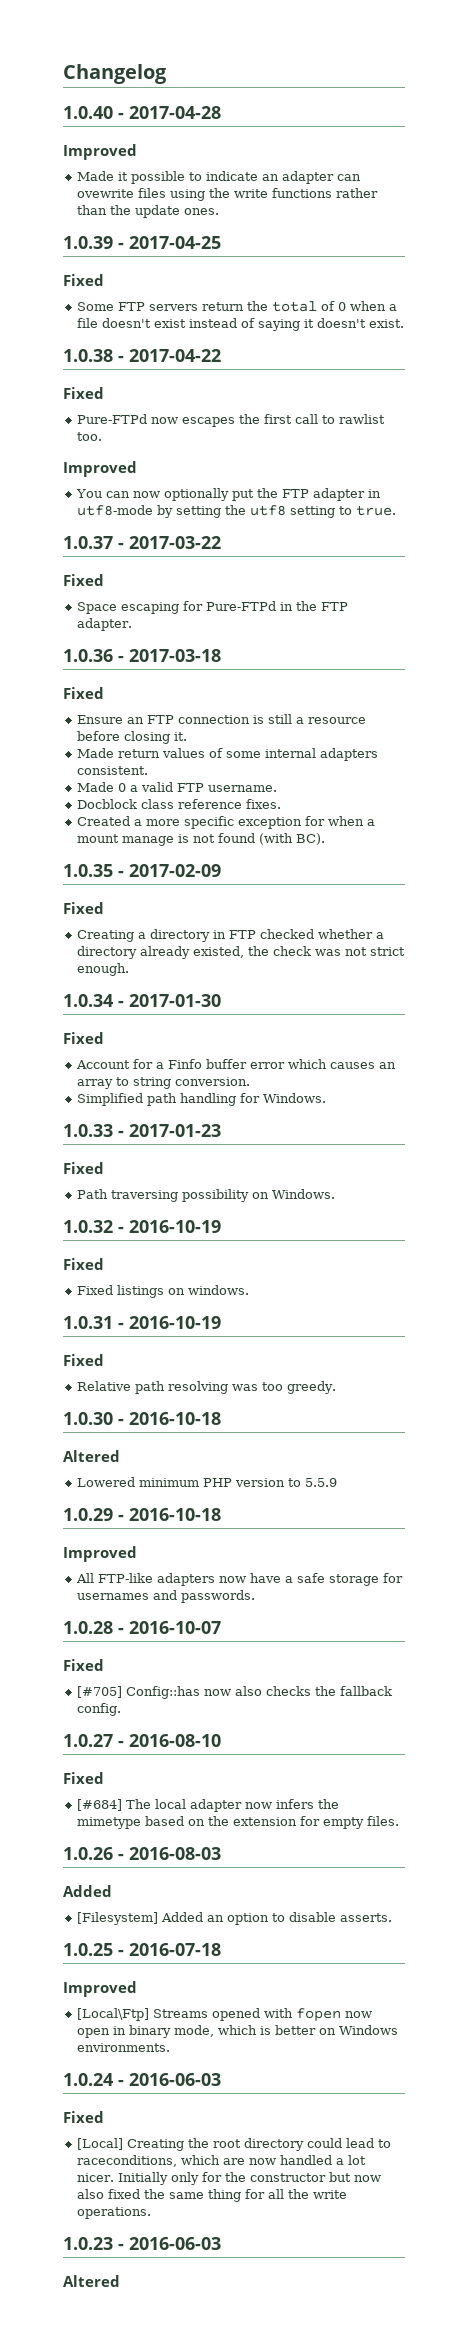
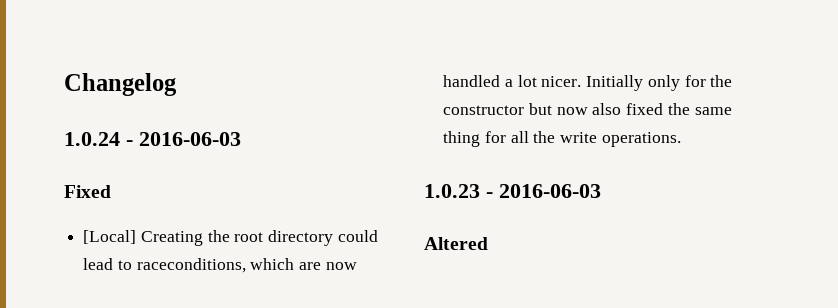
[63,106,221,119] [63,144,137,160] [76,171,361,184] [76,188,378,201] [76,205,219,218] [63,236,221,249] [63,274,104,286] [76,301,397,312] [76,318,404,331] [63,349,221,362] [63,387,104,399] [76,414,385,427] [76,432,102,441] [63,461,137,477] [75,488,381,501] [76,505,396,518] [63,536,221,549] [63,574,104,586] [76,601,348,614] [76,618,132,631] [63,649,221,662] [63,687,104,699] [76,714,366,724] [76,731,187,744] [76,748,378,761] [76,766,148,775] [76,782,277,792] [76,799,281,809] [76,816,375,829] [76,833,325,846] [63,864,221,877] [63,902,104,914] [76,929,384,942] [76,946,405,959] [76,963,129,976] [63,994,221,1007] [63,1032,104,1044] [75,1059,396,1069] [76,1077,250,1089] [76,1093,326,1106] [63,1124,221,1137] [63,1162,104,1174] [76,1189,335,1202] [63,1220,221,1233] [63,1258,104,1270] [76,1285,249,1298] [63,1316,221,1329] [63,1354,104,1366] [76,1381,336,1394] [63,1412,221,1425] [63,1450,120,1462] [76,1477,337,1487] [63,1508,221,1521] [63,1546,137,1562] [75,1573,403,1586] [76,1590,255,1603] [63,1621,221,1634] [63,1659,104,1671] [76,1686,392,1699] [76,1703,121,1716] [63,1734,221,1747] [63,1772,104,1784] [76,1799,339,1812] [76,1816,399,1829] [63,1847,221,1860] [63,1885,112,1897] [76,1912,392,1925] [63,1943,221,1956] [63,1981,137,1997] [76,2008,372,2022] [76,2025,398,2038] [76,2043,170,2052] // 1.0.40 - 2017-04-28 // Improved // Made it possible to indicate an adapter can ovewrite files using the write functions rather than the update ones. // 1.0.39 - 2017-04-25 // Fixed // Some FTP servers return the total of 0 when a file doesn't exist instead of saying it doesn't exist. // 1.0.38 - 2017-04-22 // Fixed // Pure-FTPd now escapes the first call to rawlist too. // Improved // You can now optionally put the FTP adapter in utf8-mode by setting the utf8 setting to true. // 1.0.37 - 2017-03-22 // Fixed // Space escaping for Pure-FTPd in the FTP adapter. // 1.0.36 - 2017-03-18 // Fixed // Ensure an FTP connection is still a resource before closing it. // Made return values of some internal adapters consistent. // Made 0 a valid FTP username. // Docblock class reference fixes. // Created a more specific exception for when a mount manage is not found (with BC). // 1.0.35 - 2017-02-09 // Fixed // Creating a directory in FTP checked whether a directory already existed, the check was not strict enough. // 1.0.34 - 2017-01-30 // Fixed // Account for a Finfo buffer error which causes an array to string conversion. // Simplified path handling for Windows. // 1.0.33 - 2017-01-23 // Fixed // Path traversing possibility on Windows. // 1.0.32 - 2016-10-19 // Fixed // Fixed listings on windows. // 1.0.31 - 2016-10-19 // Fixed // Relative path resolving was too greedy. // 1.0.30 - 2016-10-18 // Altered // Lowered minimum PHP version to 5.5.9 // 1.0.29 - 2016-10-18 // Improved // All FTP-like adapters now have a safe storage for usernames and passwords. // 1.0.28 - 2016-10-07 // Fixed // [#705] Config::has now also checks the fallback config. // 1.0.27 - 2016-08-10 // Fixed // [#684] The local adapter now infers the mimetype based on the extension for empty files. // 1.0.26 - 2016-08-03 // Added // [Filesystem] Added an option to disable asserts. // 1.0.25 - 2016-07-18 // Improved // [Local\Ftp] Streams opened with fopen now open in binary mode, which is better on Windows environments. -> (177, 84) none

